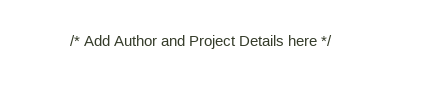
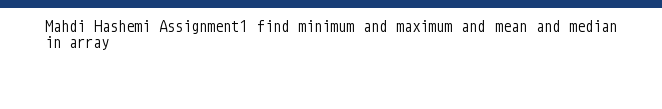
[70,35,333,49] /* Add Author and Project Details here */ -> [45,20,617,34] [45,36,109,50] Mahdi Hashemi Assignment1 find minimum and maximum and mean and median in array

